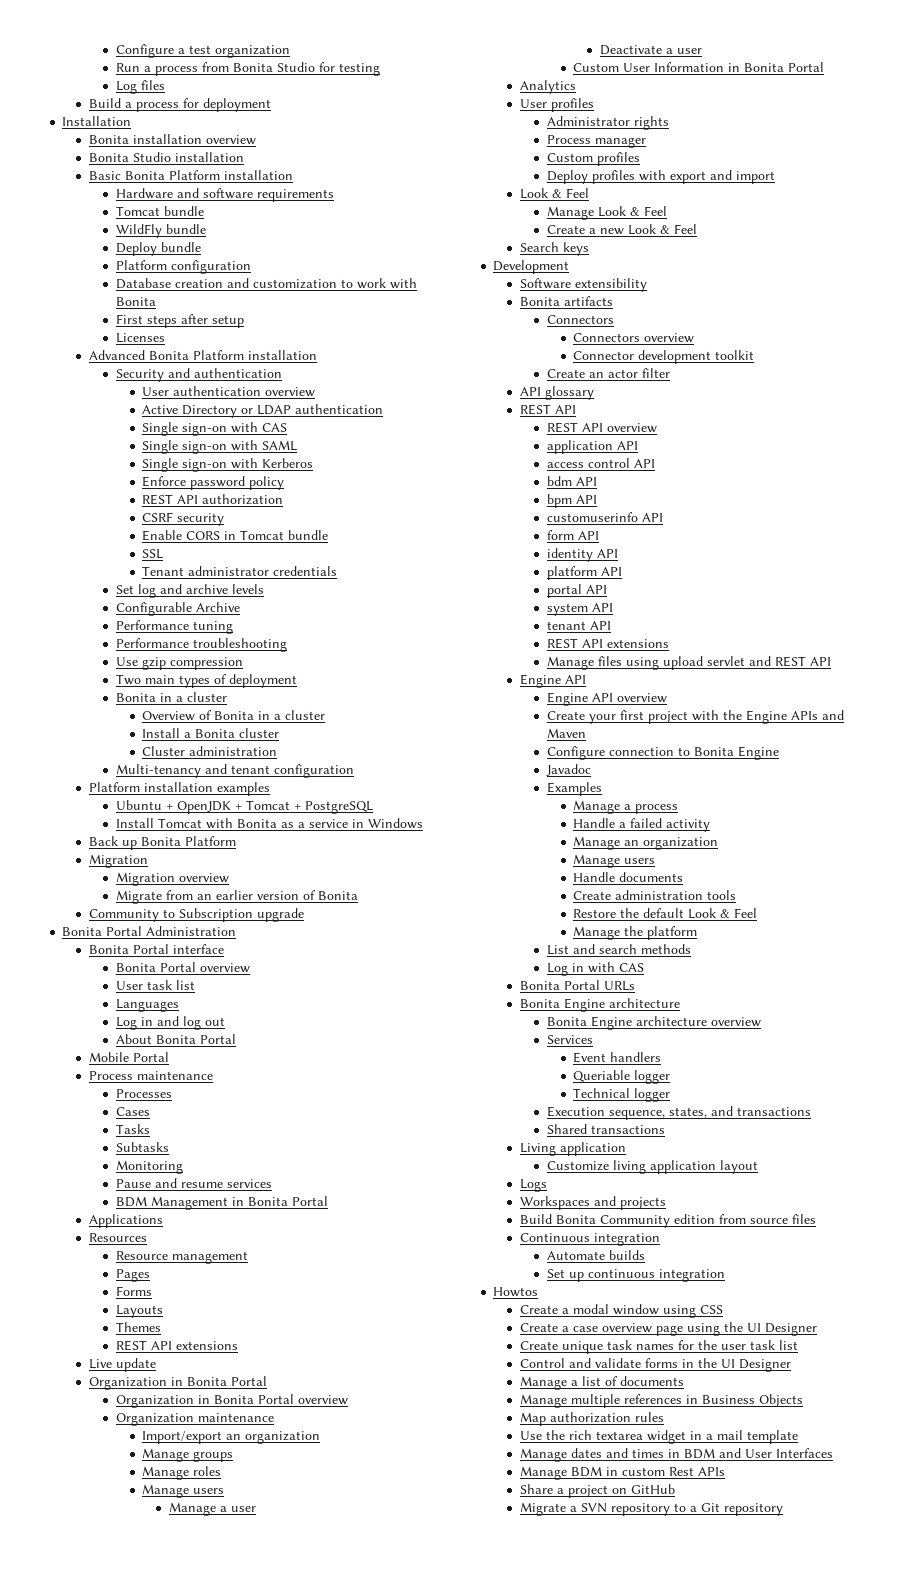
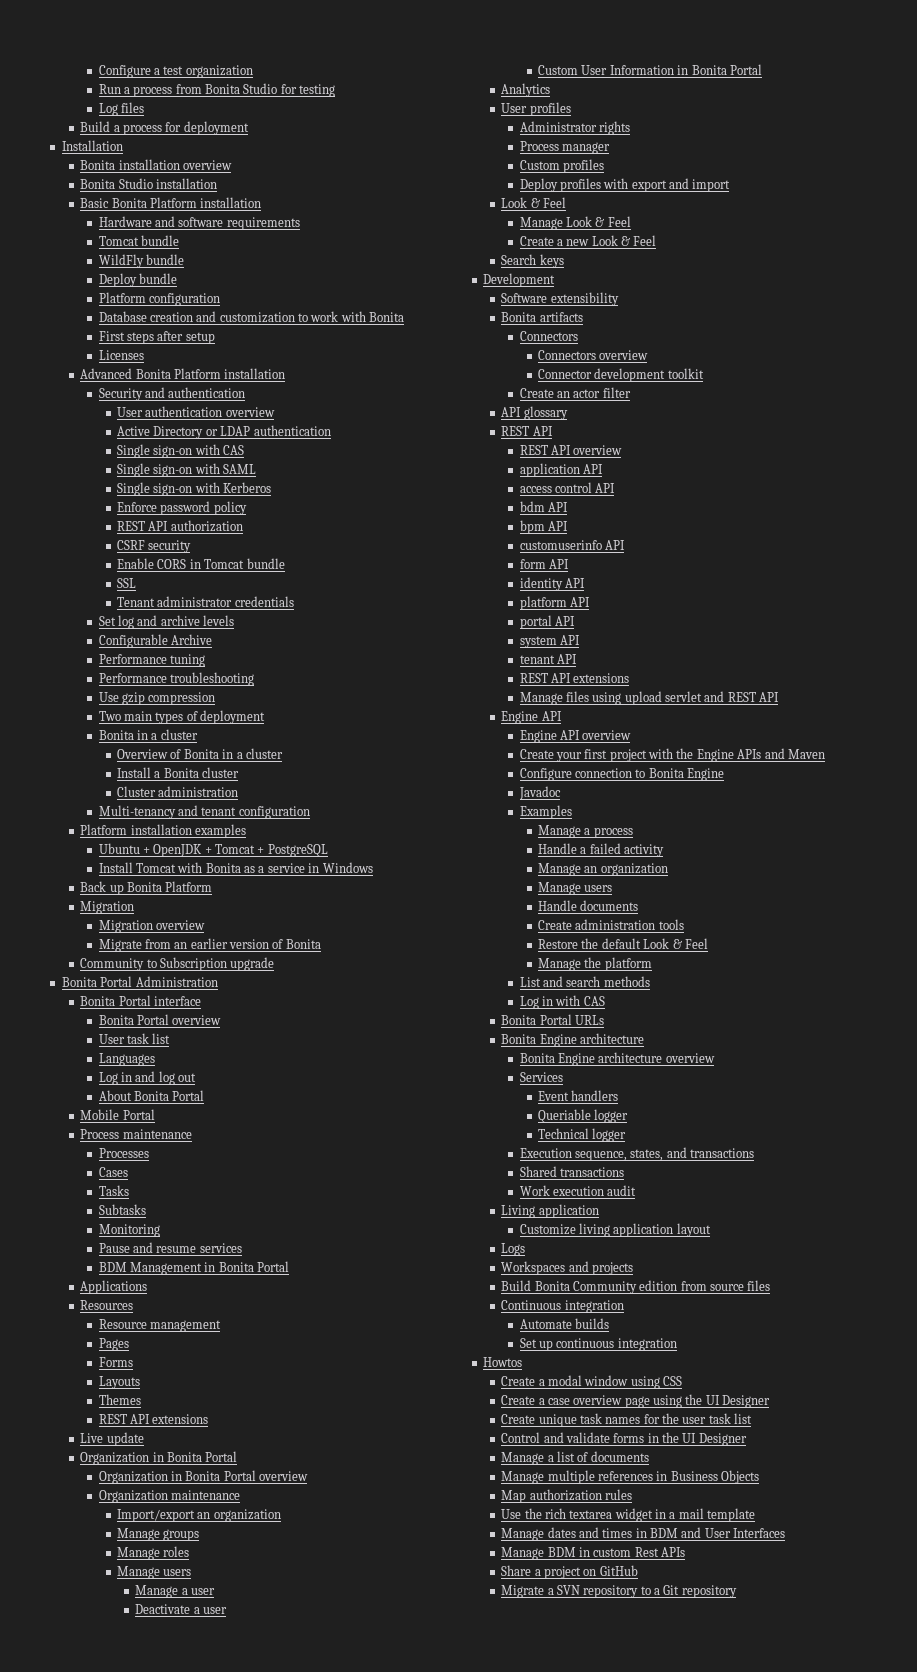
(665, 1129) none -> [519,1185,637,1196] // Work execution audit

